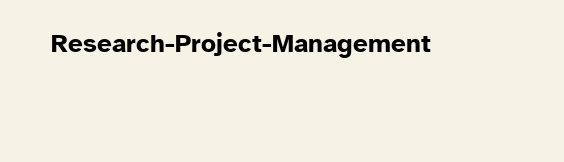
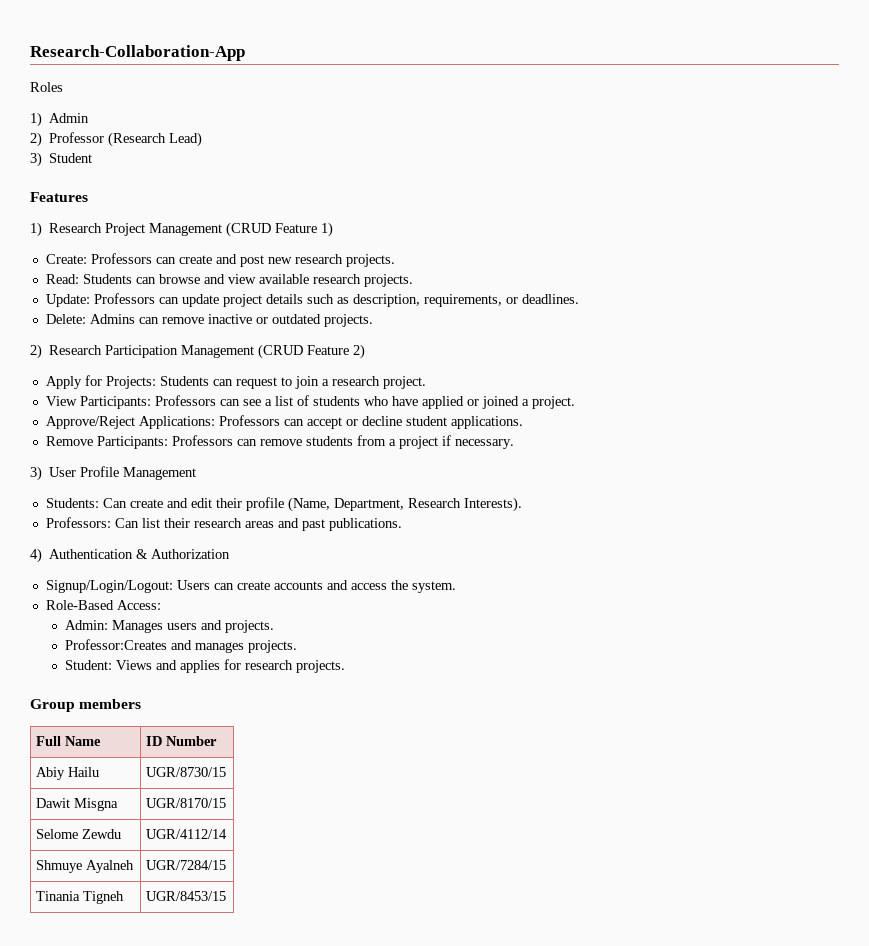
[51,32,431,58] Research-Project-Management -> [30,45,245,61] [30,82,63,92] [30,112,90,127] [30,132,203,147] [30,152,93,167] [30,192,88,202] [30,222,334,237] [45,253,395,267] [45,274,413,287] [45,293,579,307] [45,314,373,327] [30,344,366,359] [45,375,426,389] [45,395,575,409] [45,415,523,429] [45,435,514,449] [30,466,197,481] [45,497,522,512] [45,517,402,531] [30,548,231,563] [45,580,456,593] [45,600,161,610] [65,620,275,633] [65,639,298,653] [65,659,346,673] [30,699,142,712] [35,736,101,746] [145,736,217,746] [35,767,99,780] [145,767,226,777] [35,798,118,811] [145,798,226,808] [35,829,121,839] [145,829,227,839] [35,860,134,873] [145,860,226,870] [35,891,124,904] [145,891,226,901] Research-Collaboration-App // Roles // 1) Admin // 2) Professor (Research Lead) // 3) Student // Features // 1) Research Project Management (CRUD Feature 1) // Create: Professors can create and post new research projects. // Read: Students can browse and view available research projects. // Update: Professors can update project details such as description, requirements, or deadlines. // Delete: Admins can remove inactive or outdated projects. // 2) Research Participation Management (CRUD Feature 2) // Apply for Projects: Students can request to join a research project. // View Participants: Professors can see a list of students who have applied or joined a project. // Approve/Reject Applications: Professors can accept or decline student applications. // Remove Participants: Professors can remove students from a project if necessary. // 3) User Profile Management // Students: Can create and edit their profile (Name, Department, Research Interests). // Professors: Can list their research areas and past publications. // 4) Authentication & Authorization // Signup/Login/Logout: Users can create accounts and access the system. // Role-Based Access: // Admin: Manages users and projects. // Professor:Creates and manages projects. // Student: Views and applies for research projects. // Group members // Full Name | ID Number // Abiy Hailu | UGR/8730/15 // Dawit Misgna | UGR/8170/15 // Selome Zewdu | UGR/4112/14 // Shmuye Ayalneh | UGR/7284/15 // Tinania Tigneh | UGR/8453/15

